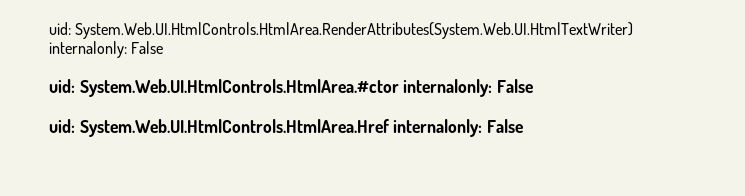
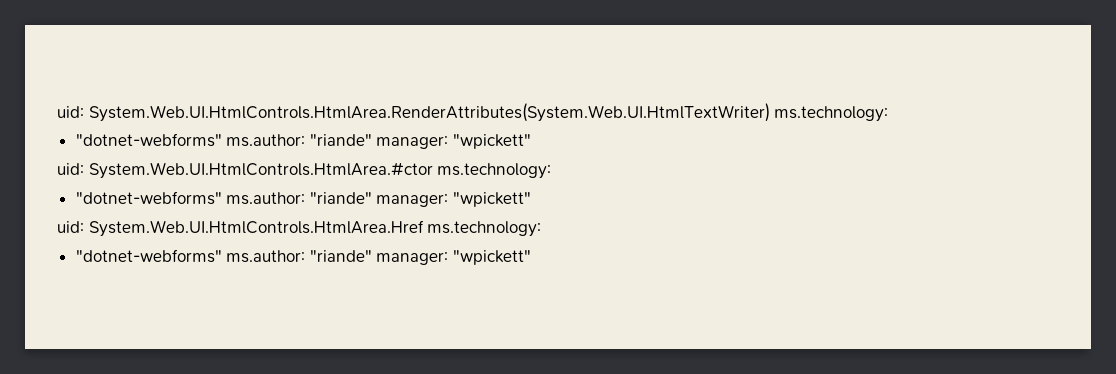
[49,41,164,58] [49,79,534,97] [49,119,524,137] internalonly: False // uid: System.Web.UI.HtmlControls.HtmlArea.#ctor internalonly: False // uid: System.Web.UI.HtmlControls.HtmlArea.Href internalonly: False -> [774,106,889,122] [75,133,532,149] [57,162,552,179] [75,191,532,207] [57,220,542,237] [75,249,532,265] ms.technology: // "dotnet-webforms" ms.author: "riande" manager: "wpickett" // uid: System.Web.UI.HtmlControls.HtmlArea.#ctor ms.technology: // "dotnet-webforms" ms.author: "riande" manager: "wpickett" // uid: System.Web.UI.HtmlControls.HtmlArea.Href ms.technology: // "dotnet-webforms" ms.author: "riande" manager: "wpickett"

